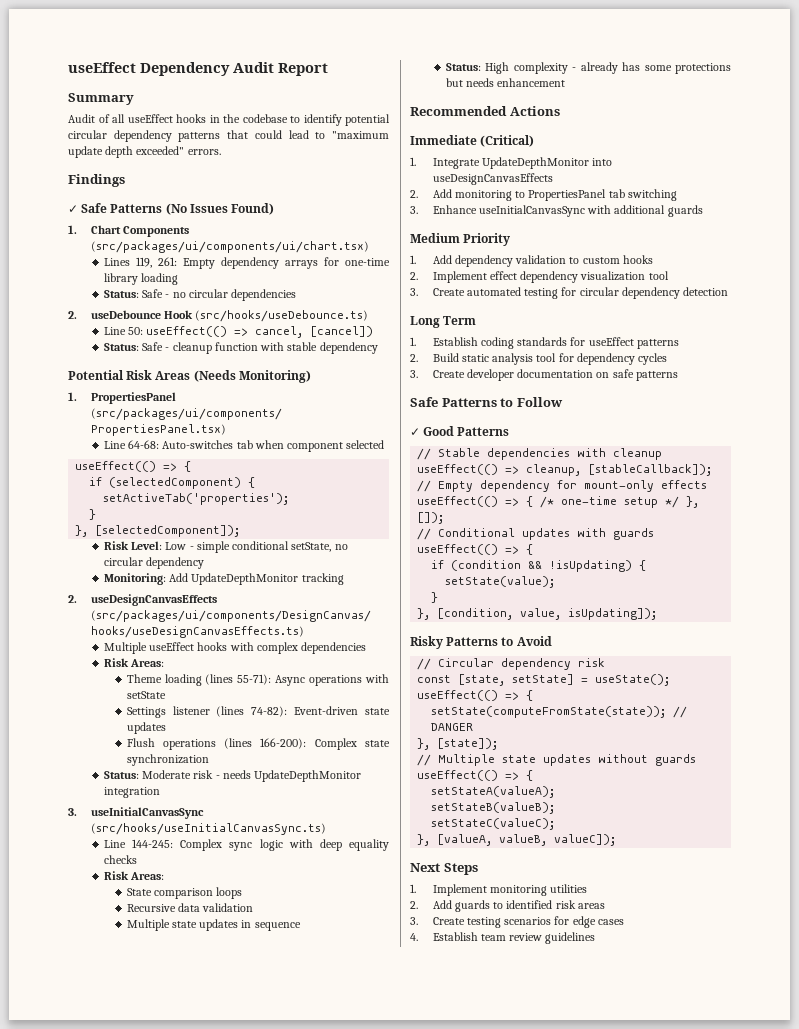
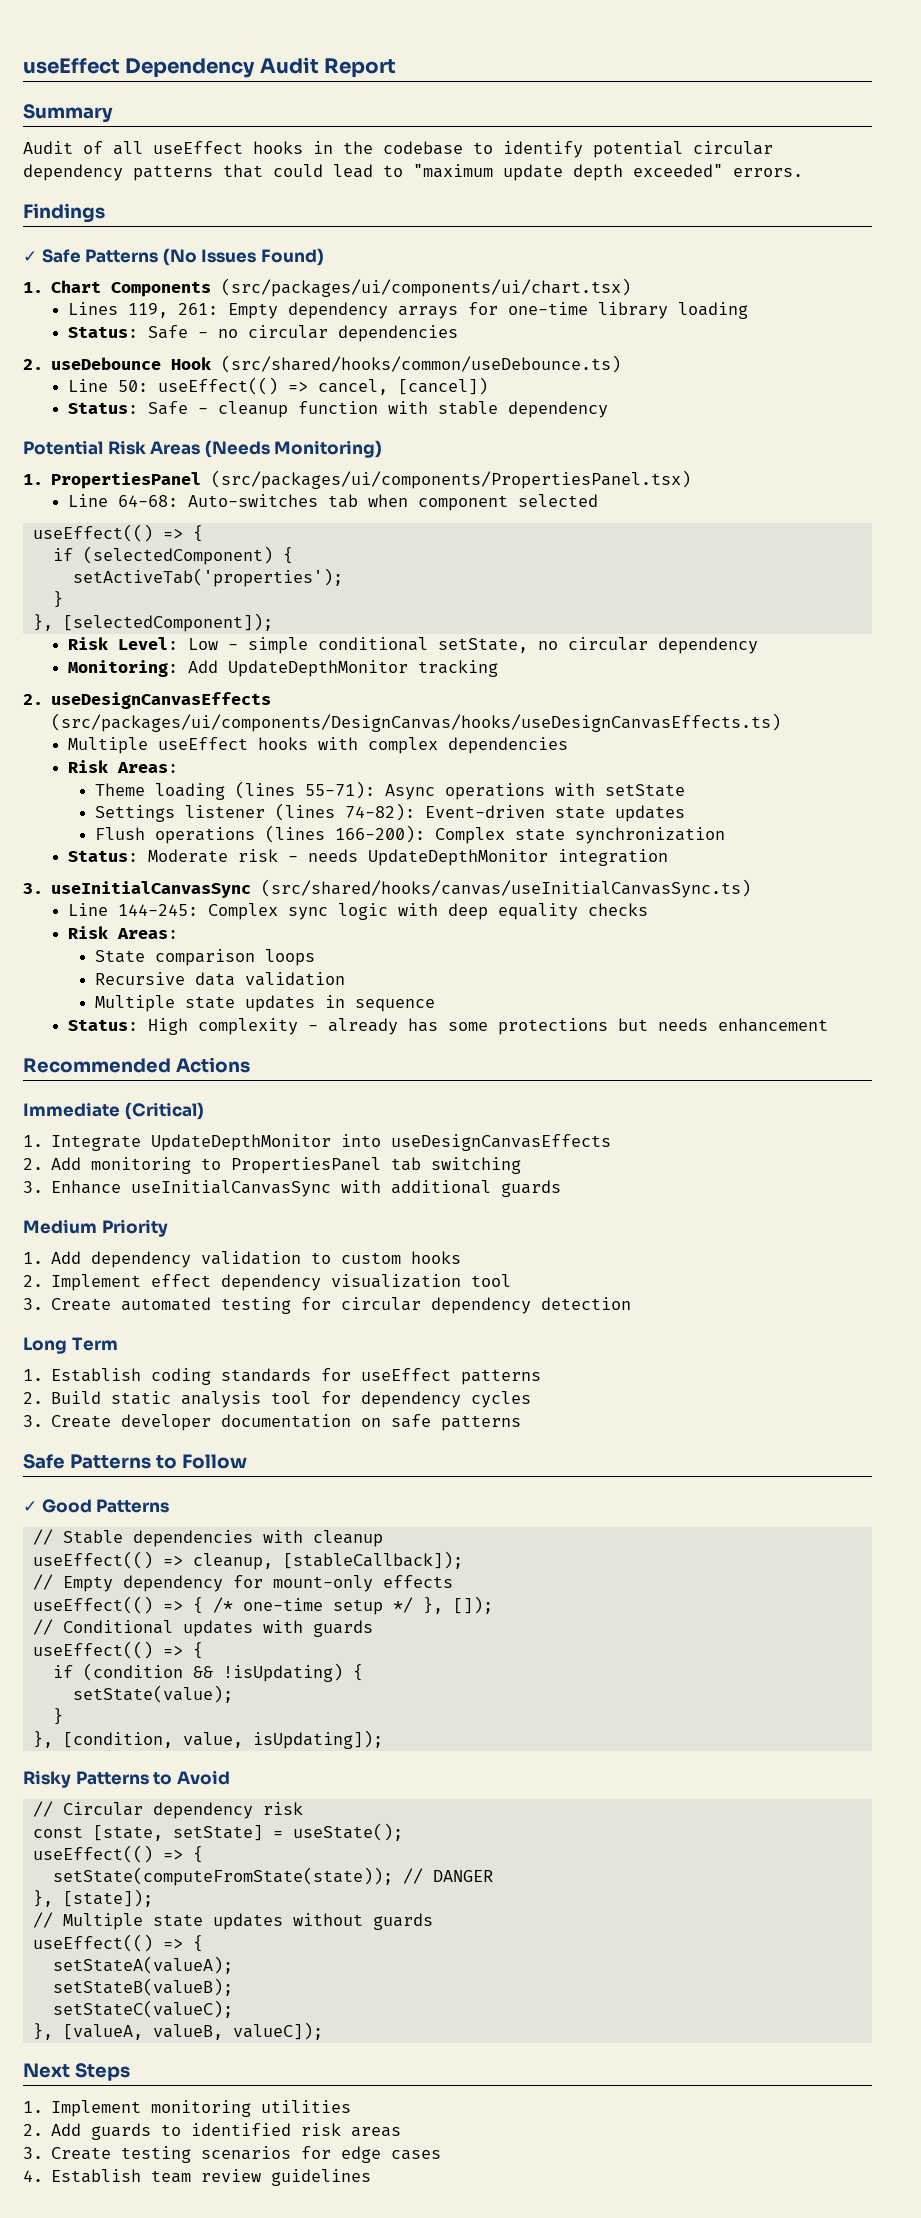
[195,310,369,322] (src/hooks/useDebounce.ts) -> [221,355,622,373] (src/shared/hooks/common/useDebounce.ts)
[90,823,326,835] (src/hooks/useInitialCanvasSync.ts) -> [261,879,752,898] (src/shared/hooks/canvas/useInitialCanvasSync.ts)

